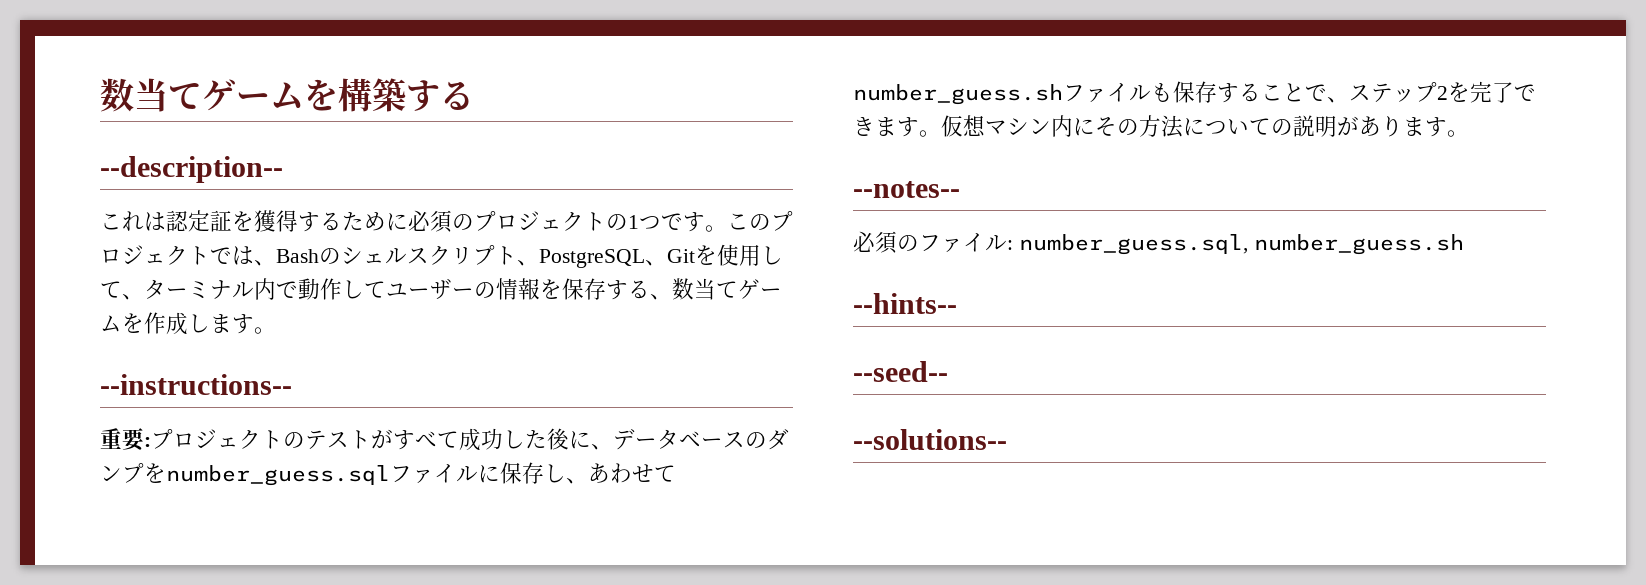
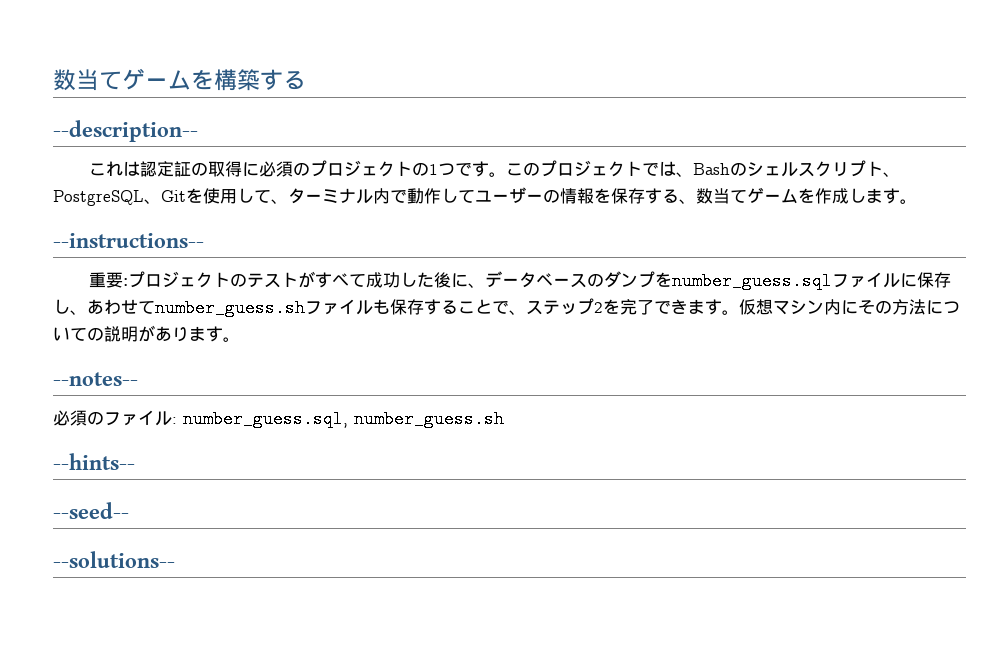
[232,210,386,232] を獲得するため -> [191,161,243,177] の取得

